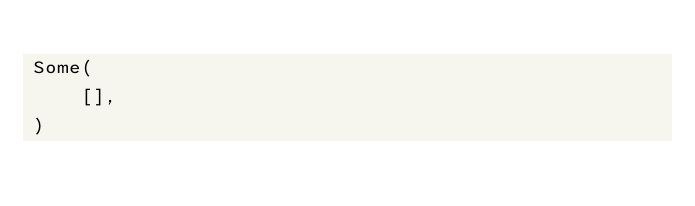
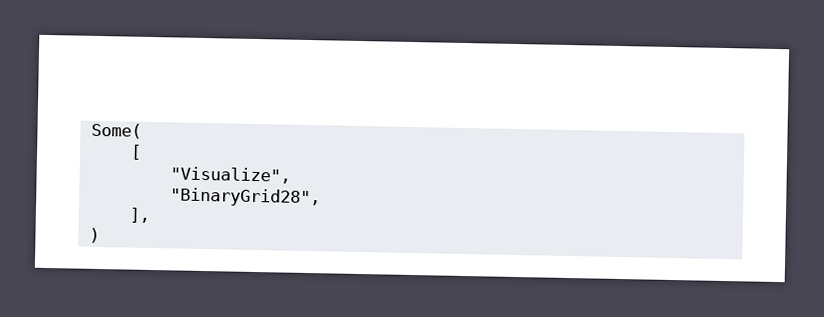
[81,88,118,106] [], -> [129,144,142,160] [169,166,291,184] [169,187,321,208] [128,207,151,223] [ // "Visualize", // "BinaryGrid28", // ],

